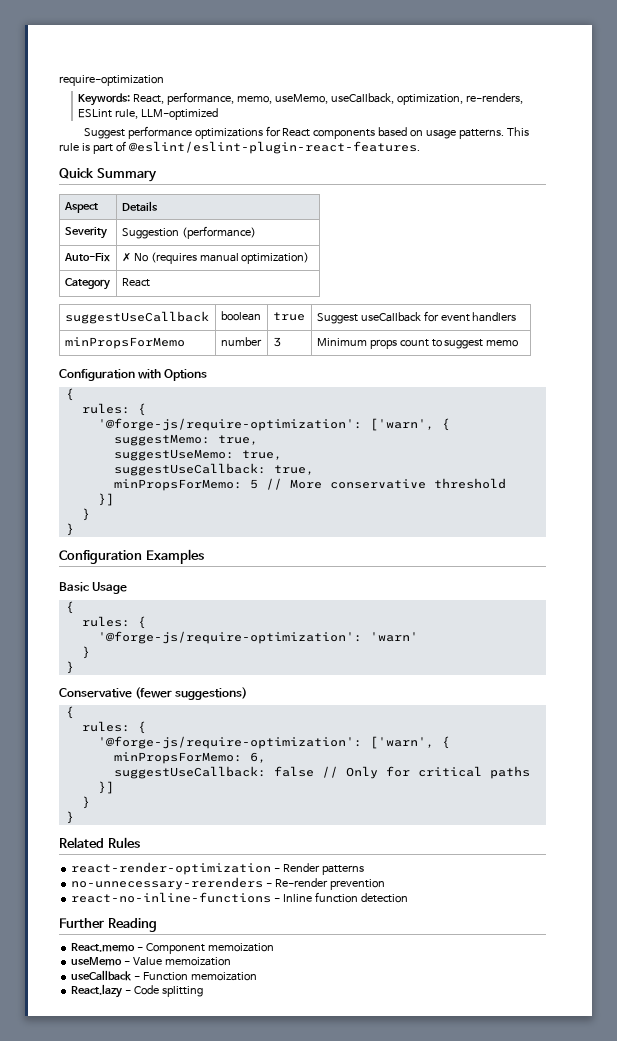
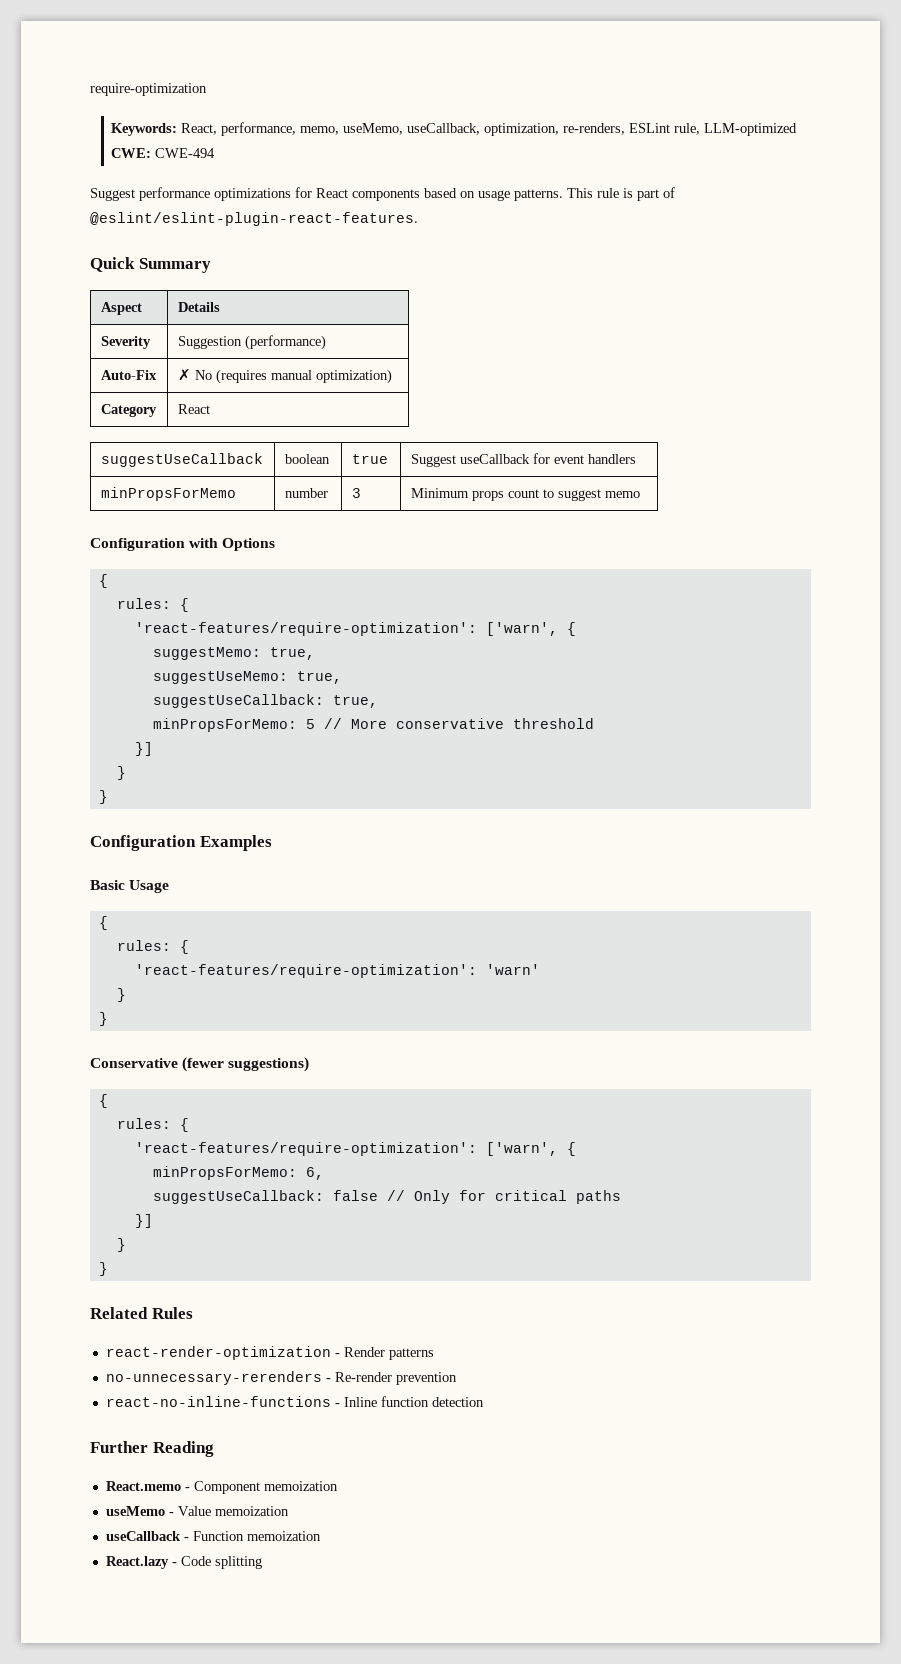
(219, 114) none -> [111,148,216,158] CWE: CWE-494
[97,418,362,431] '@forge-js/require-optimization': -> [134,622,477,636] 'react-features/require-optimization':
[97,631,362,644] '@forge-js/require-optimization': -> [134,964,477,978] 'react-features/require-optimization':
[97,736,362,749] '@forge-js/require-optimization': -> [134,1142,477,1156] 'react-features/require-optimization':

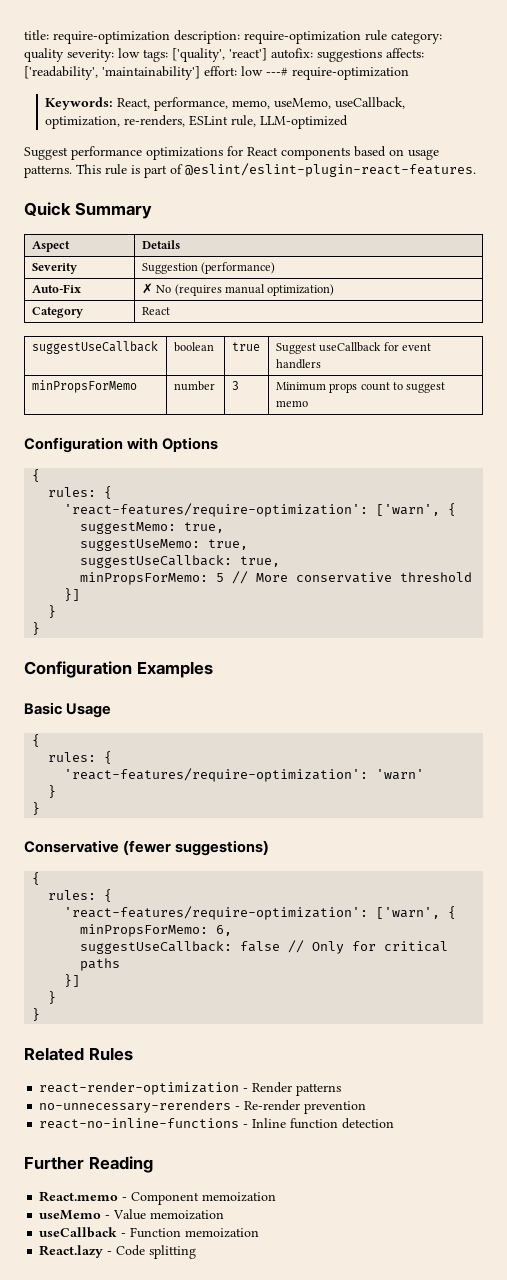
(90, 89) none -> [24,30,442,44] [24,48,424,62] [24,66,288,80] title: require-optimization description: require-optimization rule category: quality severity: low tags: ['quality', 'react'] autofix: suggestions affects: ['readability', 'maintainability'] effort: low ---#
[111,148,216,158] CWE: CWE-494 -> (349, 122) none

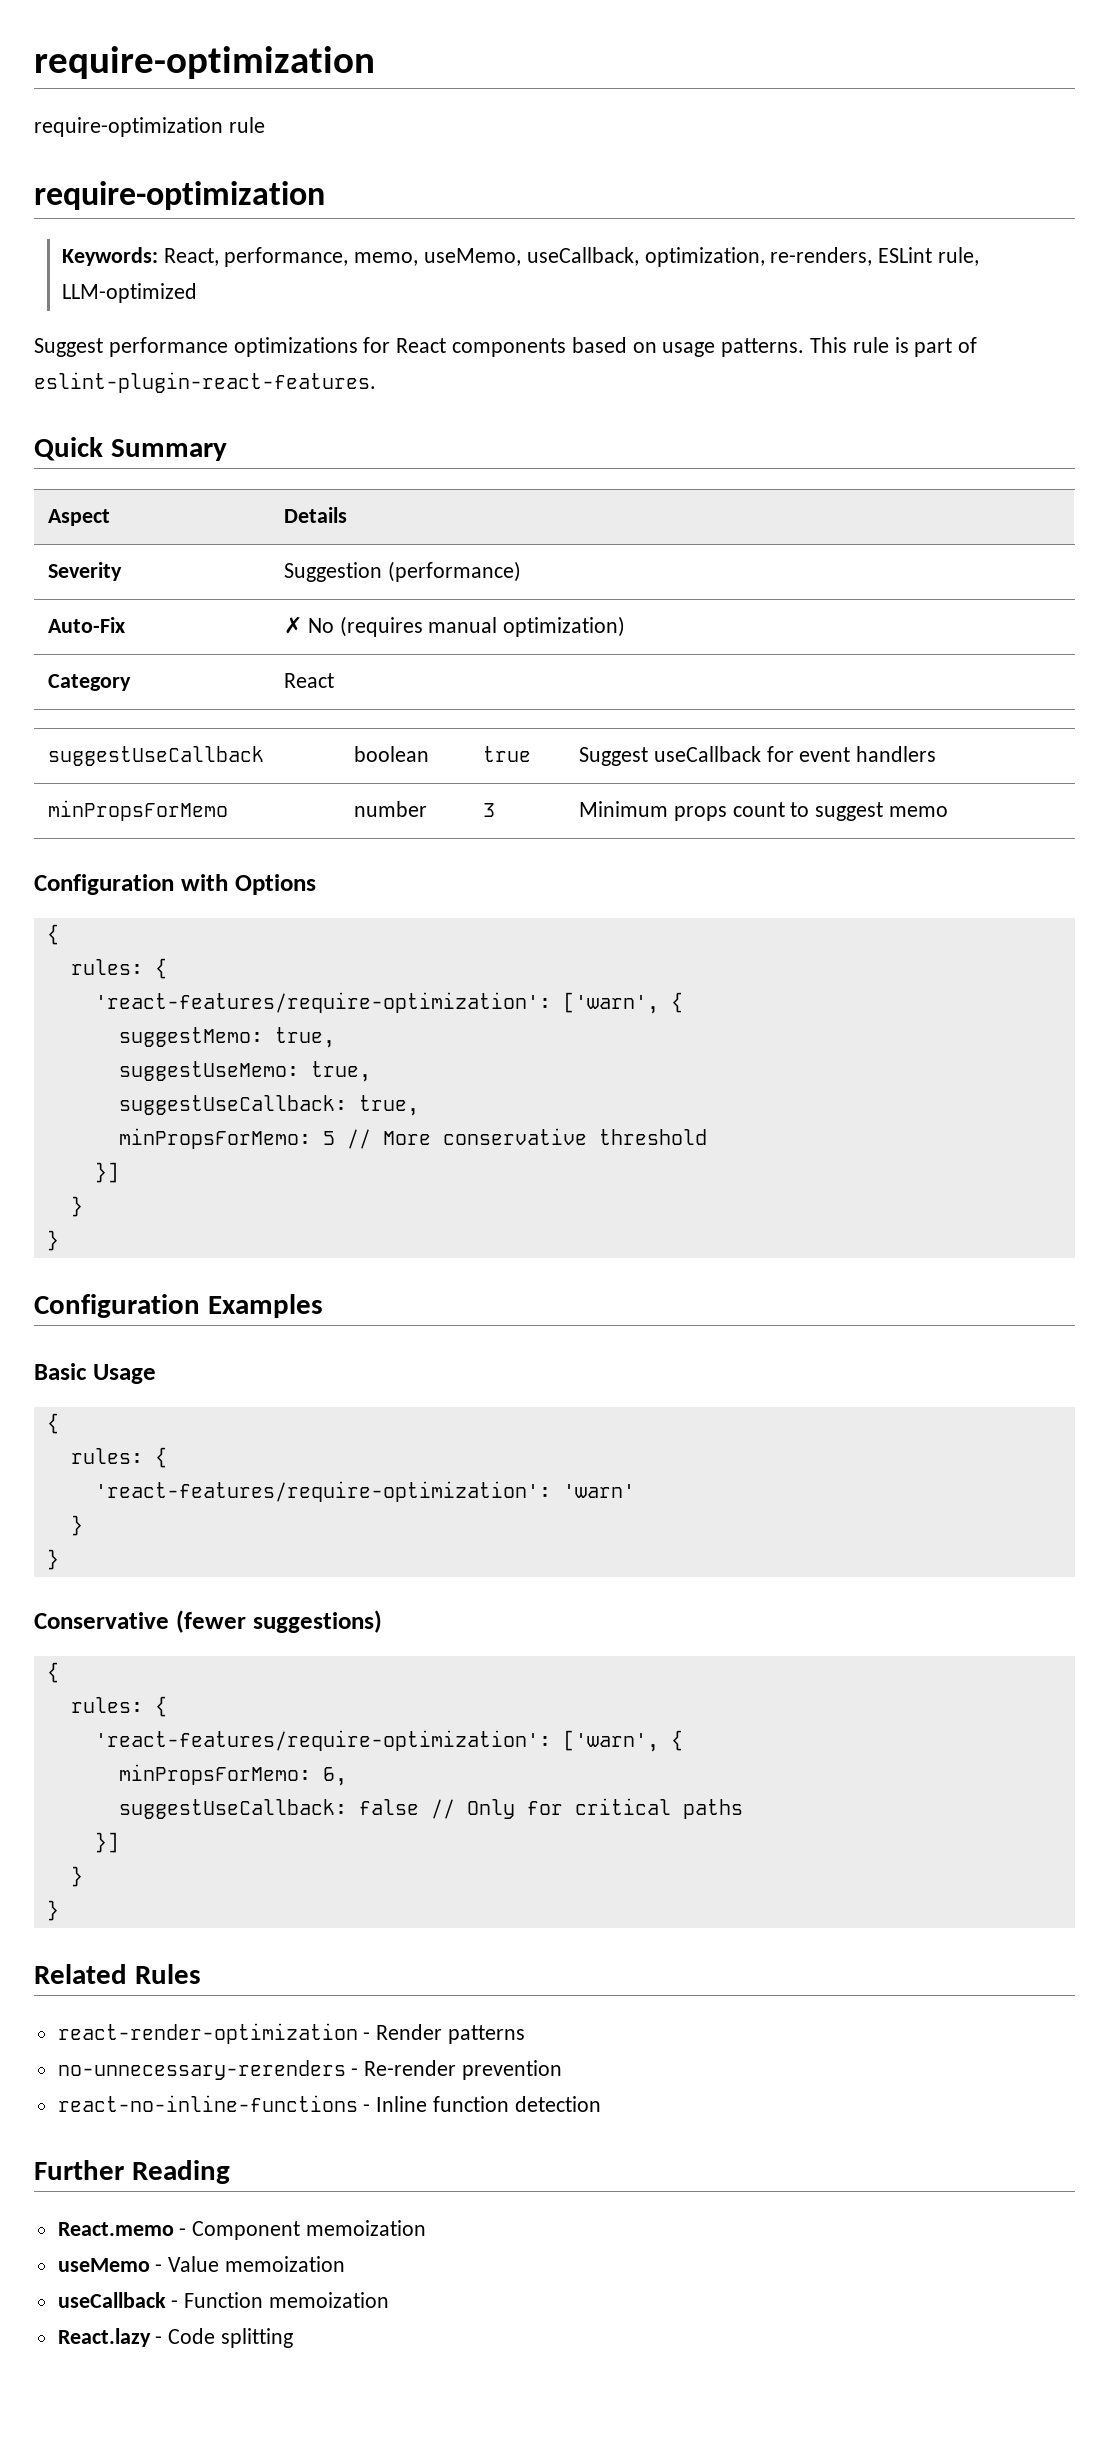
[24,30,240,44] title: require-optimization description: -> [34,46,375,79] require-optimization //
[391,31,442,44] [24,48,424,62] [24,66,288,80] category: quality severity: low tags: ['quality', 'react'] autofix: suggestions affects: ['readability', 'maintainability'] effort: low ---# -> (265, 125) //
[185,163,476,177] @eslint/eslint-plugin-react-features. -> [34,372,376,393] eslint-plugin-react-features.

